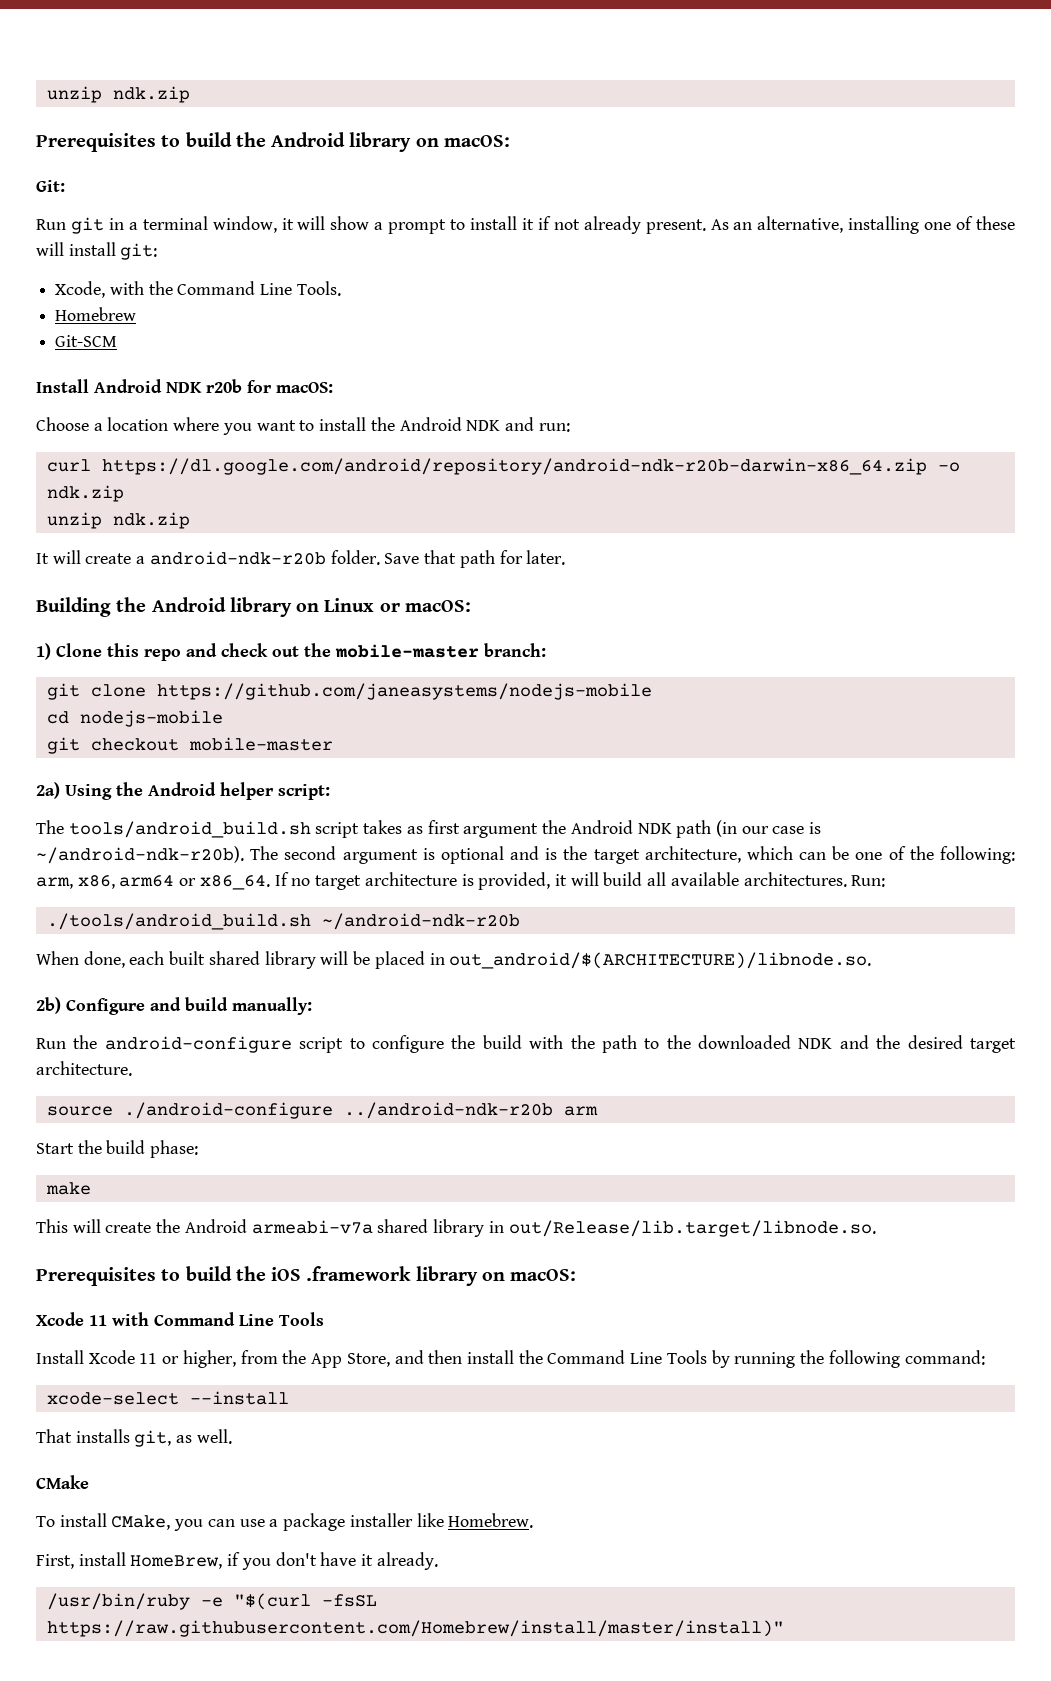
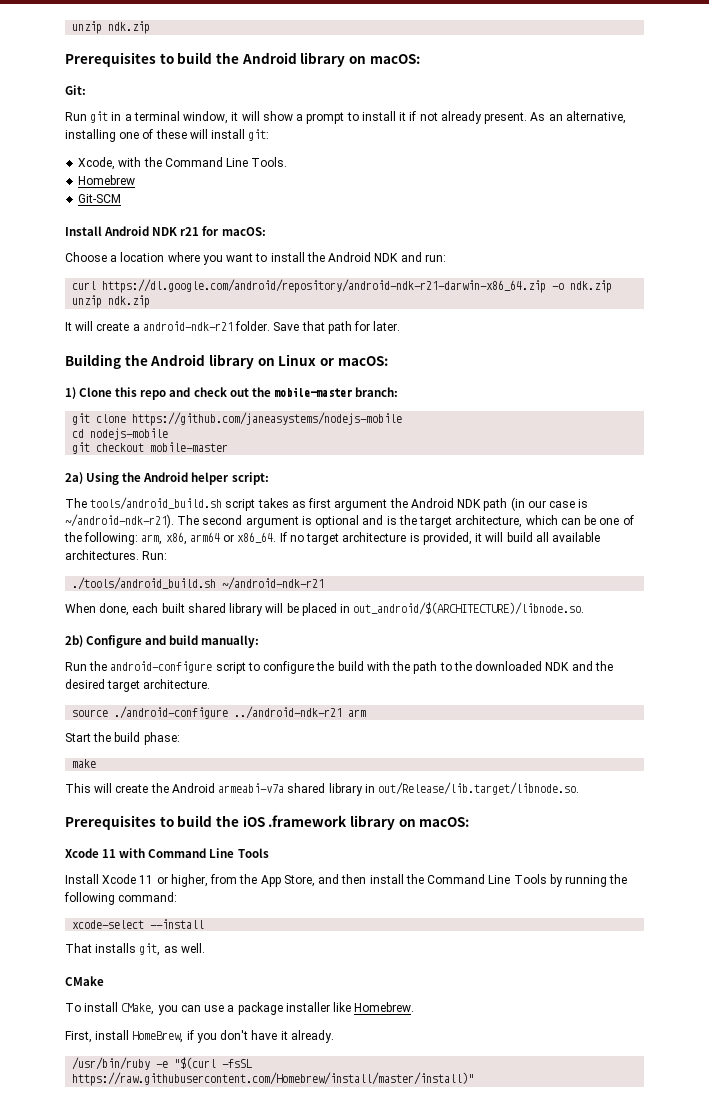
[206,379,242,393] r20b -> [180,227,200,236] r21
[101,458,927,475] https://dl.google.com/android/repository/android-ndk-r20b-darwin-x86_64.zip -> [102,279,547,293] https://dl.google.com/android/repository/android-ndk-r21-darwin-x86_64.zip
[149,551,326,565] android-ndk-r20b -> [142,321,233,331] android-ndk-r21
[36,846,244,864] ~/android-ndk-r20b). -> [65,514,174,528] ~/android-ndk-r21).
[321,913,520,930] ~/android-ndk-r20b -> [222,577,325,590] ~/android-ndk-r21
[343,1102,553,1119] ../android-ndk-r20b -> [234,706,343,719] ../android-ndk-r21

